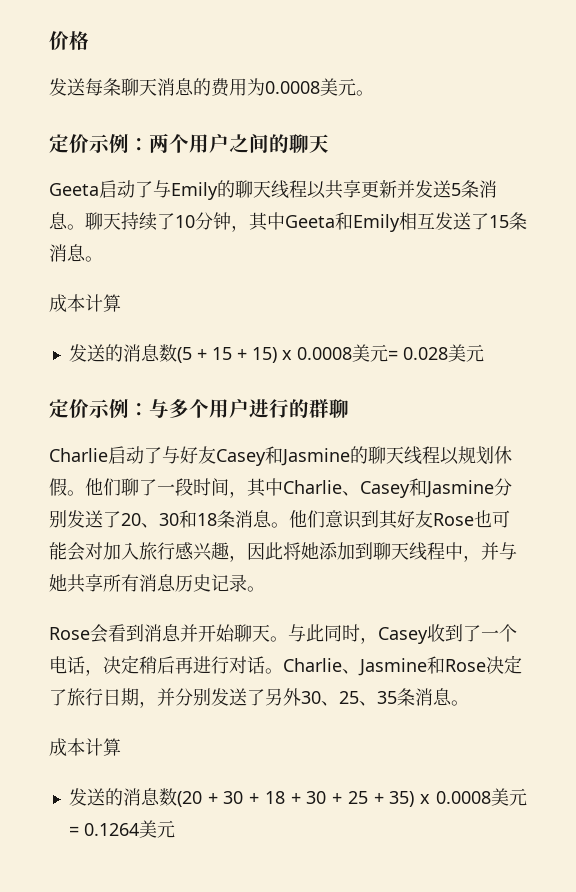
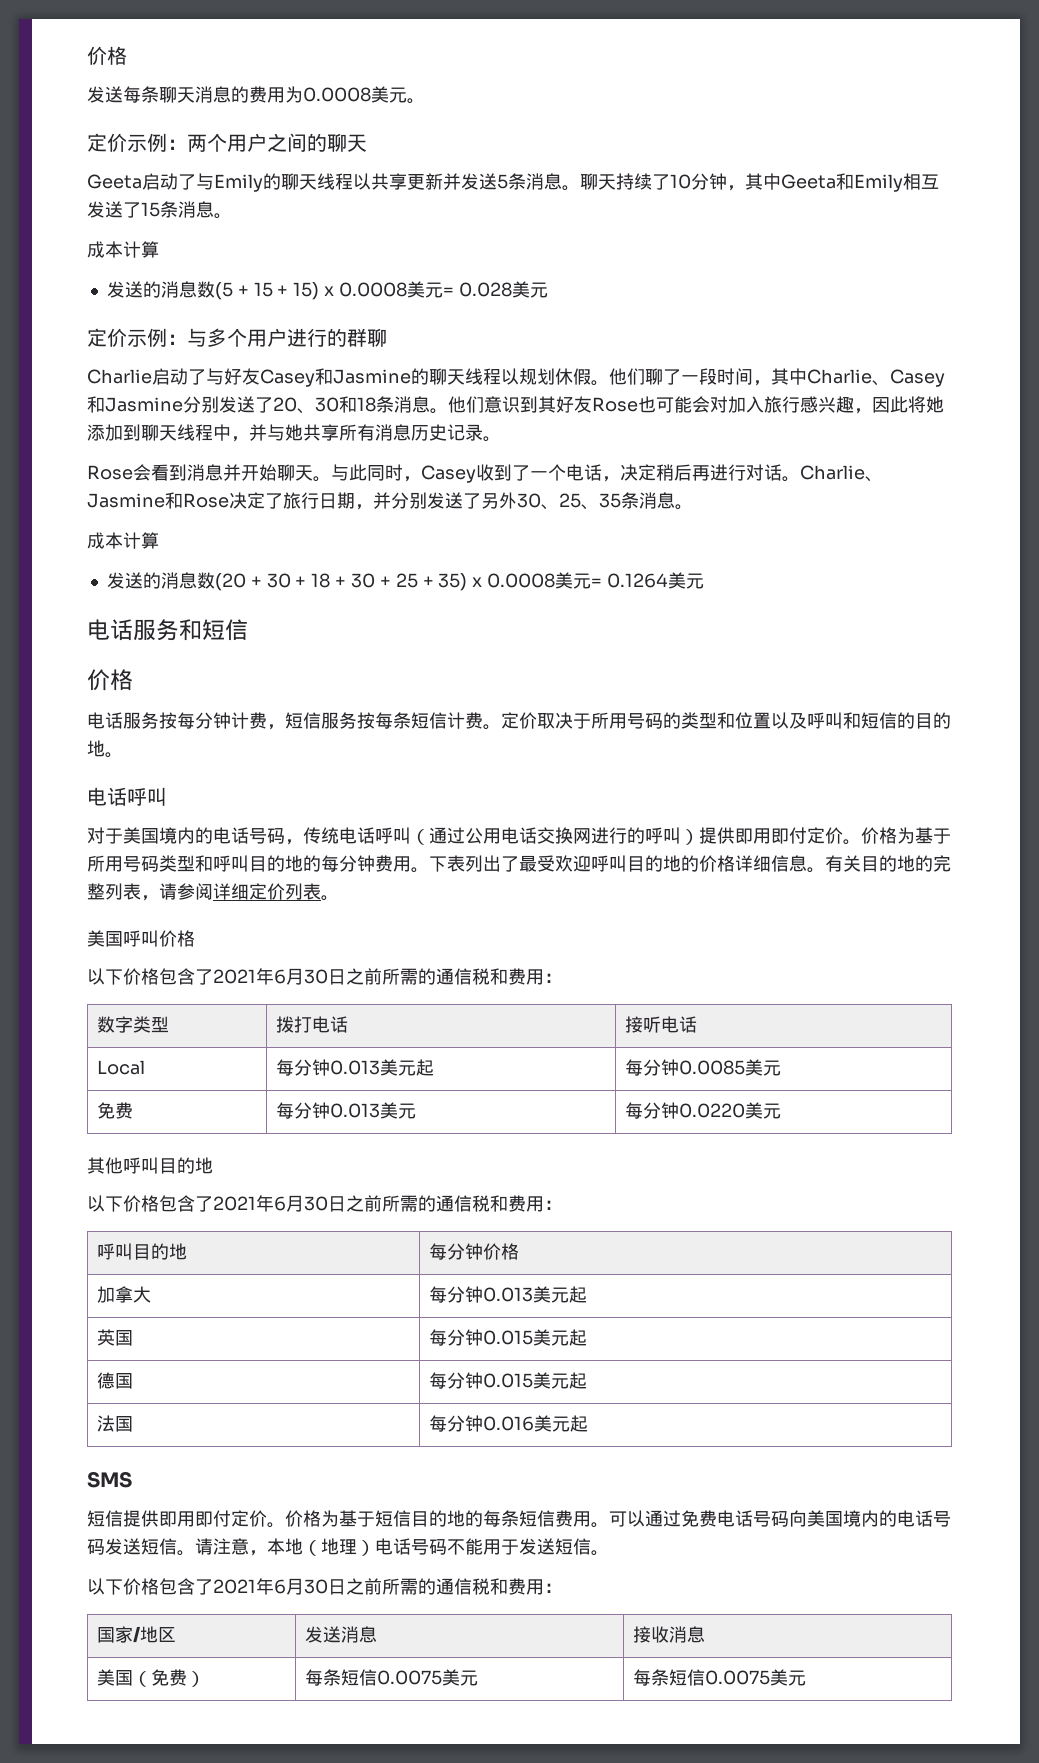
(175, 829) none -> [87,619,248,641] [87,669,133,691] [87,712,951,730] [87,740,123,758] [87,787,167,806] [87,827,951,845] [87,855,951,873] [87,883,339,901] [87,930,195,947] [87,968,562,985] [96,1016,169,1033] [275,1016,348,1033] [624,1016,697,1033] [96,1060,145,1075] [275,1059,434,1076] [624,1059,781,1076] [96,1102,133,1119] [275,1102,416,1119] [624,1102,781,1119] [87,1157,213,1174] [87,1195,562,1212] [96,1243,187,1260] [428,1243,519,1260] [96,1286,151,1303] [428,1286,587,1303] [96,1329,133,1346] [428,1329,587,1346] [96,1372,133,1389] [428,1372,587,1389] [96,1415,133,1432] [428,1415,588,1432] [87,1471,132,1488] [87,1510,951,1528] [87,1538,609,1556] [87,1578,562,1595] [96,1626,176,1643] [304,1626,377,1643] [632,1626,705,1643] [96,1669,205,1687] [304,1669,478,1686] [632,1669,806,1686] // 电话服务和短信 // 价格 // 电话服务按每分钟计费，短信服务按每条短信计费。定价取决于所用号码的类型和位置以及呼叫和短信的目的地。 // 电话呼叫 // 对于美国境内的电话号码，传统电话呼叫（通过公用电话交换网进行的呼叫）提供即用即付定价。价格为基于所用号码类型和呼叫目的地的每分钟费用。下表列出了最受欢迎呼叫目的地的价格详细信息。有关目的地的完整列表，请参阅详细定价列表。 // 美国呼叫价格 // 以下价格包含了2021年6月30日之前所需的通信税和费用： // 数字类型 | 拨打电话 | 接听电话 // Local | 每分钟0.013美元起 | 每分钟0.0085美元 // 免费 | 每分钟0.013美元 | 每分钟0.0220美元 // 其他呼叫目的地 // 以下价格包含了2021年6月30日之前所需的通信税和费用： // 呼叫目的地 | 每分钟价格 // 加拿大 | 每分钟0.013美元起 // 英国 | 每分钟0.015美元起 // 德国 | 每分钟0.015美元起 // 法国 | 每分钟0.016美元起 // SMS // 短信提供即用即付定价。价格为基于短信目的地的每条短信费用。可以通过免费电话号码向美国境内的电话号码发送短信。请注意，本地（地理）电话号码不能用于发送短信。 // 以下价格包含了2021年6月30日之前所需的通信税和费用： // 国家/地区 | 发送消息 | 接收消息 // 美国（免费） | 每条短信0.0075美元 | 每条短信0.0075美元

